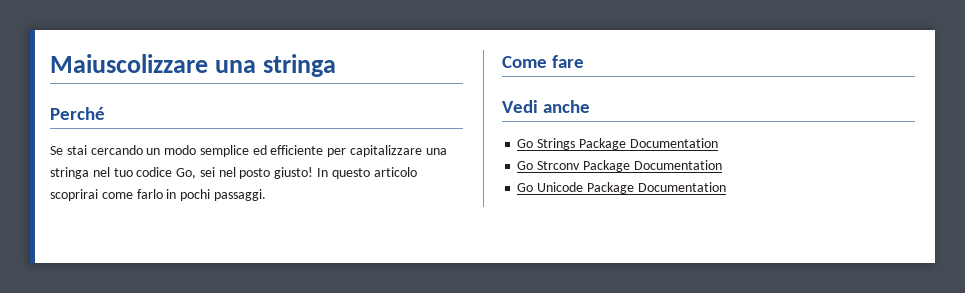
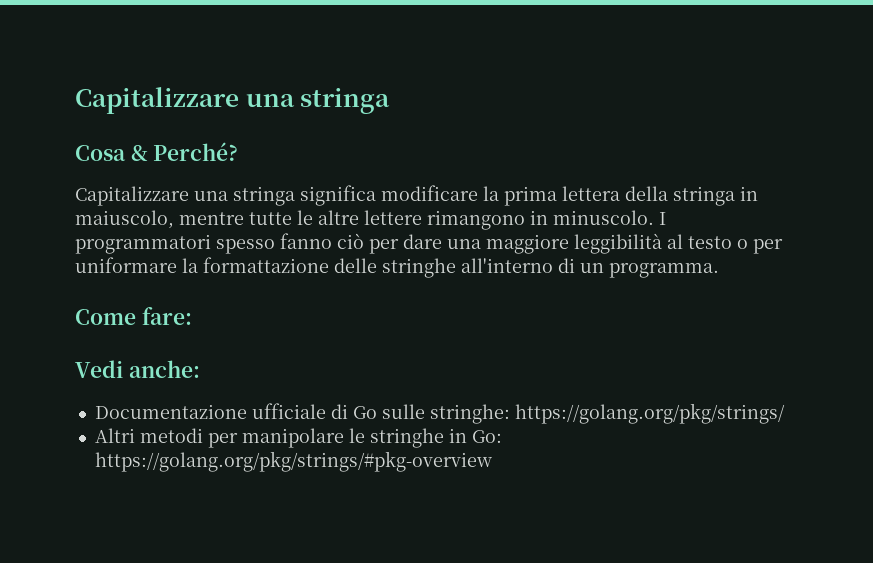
[50,54,208,73] Maiuscolizzare -> [75,87,239,114] Capitalizzare
[50,107,105,120] [50,145,447,157] [50,167,417,179] [50,189,266,201] Perché // Se stai cercando un modo semplice ed efficiente per capitalizzare una stringa nel tuo codice Go, sei nel posto giusto! In questo articolo scoprirai come farlo in pochi passaggi. -> [75,142,239,161] [75,185,758,206] [75,210,666,230] [75,233,783,254] [75,257,719,278] Cosa & Perché? // Capitalizzare una stringa significa modificare la prima lettera della stringa in maiuscolo, mentre tutte le altre lettere rimangono in minuscolo. I programmatori spesso fanno ciò per dare una maggiore leggibilità al testo o per uniformare la formattazione delle stringhe all'interno di un programma.
[552,55,585,68] fare -> [141,307,192,325] fare:
[543,100,591,113] [517,138,718,150] [517,160,722,172] [517,182,726,194] anche // Go Strings Package Documentation // Go Strconv Package Documentation // Go Unicode Package Documentation -> [128,360,200,378] [94,403,785,424] [94,428,502,448] [94,451,492,472] anche: // Documentazione ufficiale di Go sulle stringhe: https://golang.org/pkg/strings/ // Altri metodi per manipolare le stringhe in Go: https://golang.org/pkg/strings/#pkg-overview

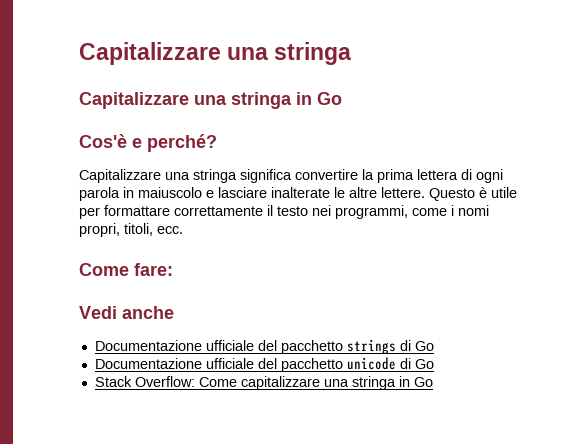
[75,142,239,161] Cosa & Perché? -> [79,92,342,109] [79,134,217,152] Capitalizzare una stringa in Go // Cos'è e perché?
[381,185,478,201] modificare -> [295,169,358,180] convertire
[625,186,758,206] [75,210,666,230] [75,233,783,254] [75,257,719,278] della stringa in maiuscolo, mentre tutte le altre lettere rimangono in minuscolo. I programmatori spesso fanno ciò per dare una maggiore leggibilità al testo o per uniformare la formattazione delle stringhe all'interno di un programma. -> [461,169,503,183] [79,187,517,201] [79,205,489,219] [79,223,183,237] di ogni parola in maiuscolo e lasciare inalterate le altre lettere. Questo è utile per formattare correttamente il testo nei programmi, come i nomi propri, titoli, ecc.
[128,360,200,378] [94,403,785,424] [94,428,502,448] [94,451,492,472] anche: // Documentazione ufficiale di Go sulle stringhe: https://golang.org/pkg/strings/ // Altri metodi per manipolare le stringhe in Go: https://golang.org/pkg/strings/#pkg-overview -> [122,306,174,319] [94,339,434,354] [94,357,434,372] [94,376,433,390] anche // Documentazione ufficiale del pacchetto strings di Go // Documentazione ufficiale del pacchetto unicode di Go // Stack Overflow: Come capitalizzare una stringa in Go

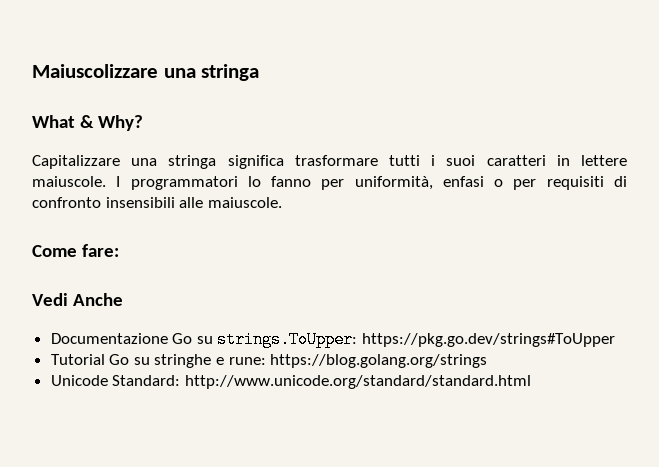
[79,42,221,65] Capitalizzare -> [32,64,158,78] Maiuscolizzare
[79,92,342,109] [79,134,217,152] [79,169,503,183] [79,187,517,201] [79,205,489,219] [79,223,183,237] Capitalizzare una stringa in Go // Cos'è e perché? // Capitalizzare una stringa significa convertire la prima lettera di ogni parola in maiuscolo e lasciare inalterate le altre lettere. Questo è utile per formattare correttamente il testo nei programmi, come i nomi propri, titoli, ecc. -> [32,115,143,131] [32,155,627,169] [32,176,627,190] [32,197,282,208] What & Why? // Capitalizzare una stringa significa trasformare tutti i suoi caratteri in lettere maiuscole. I programmatori lo fanno per uniformità, enfasi o per requisiti di confronto insensibili alle maiuscole.
[122,306,174,319] [94,339,434,354] [94,357,434,372] [94,376,433,390] anche // Documentazione ufficiale del pacchetto strings di Go // Documentazione ufficiale del pacchetto unicode di Go // Stack Overflow: Come capitalizzare una stringa in Go -> [72,293,123,306] [50,331,616,348] [50,354,488,368] [50,375,531,389] Anche // Documentazione Go su strings.ToUpper: https://pkg.go.dev/strings#ToUpper // Tutorial Go su stringhe e rune: https://blog.golang.org/strings // Unicode Standard: http://www.unicode.org/standard/standard.html

